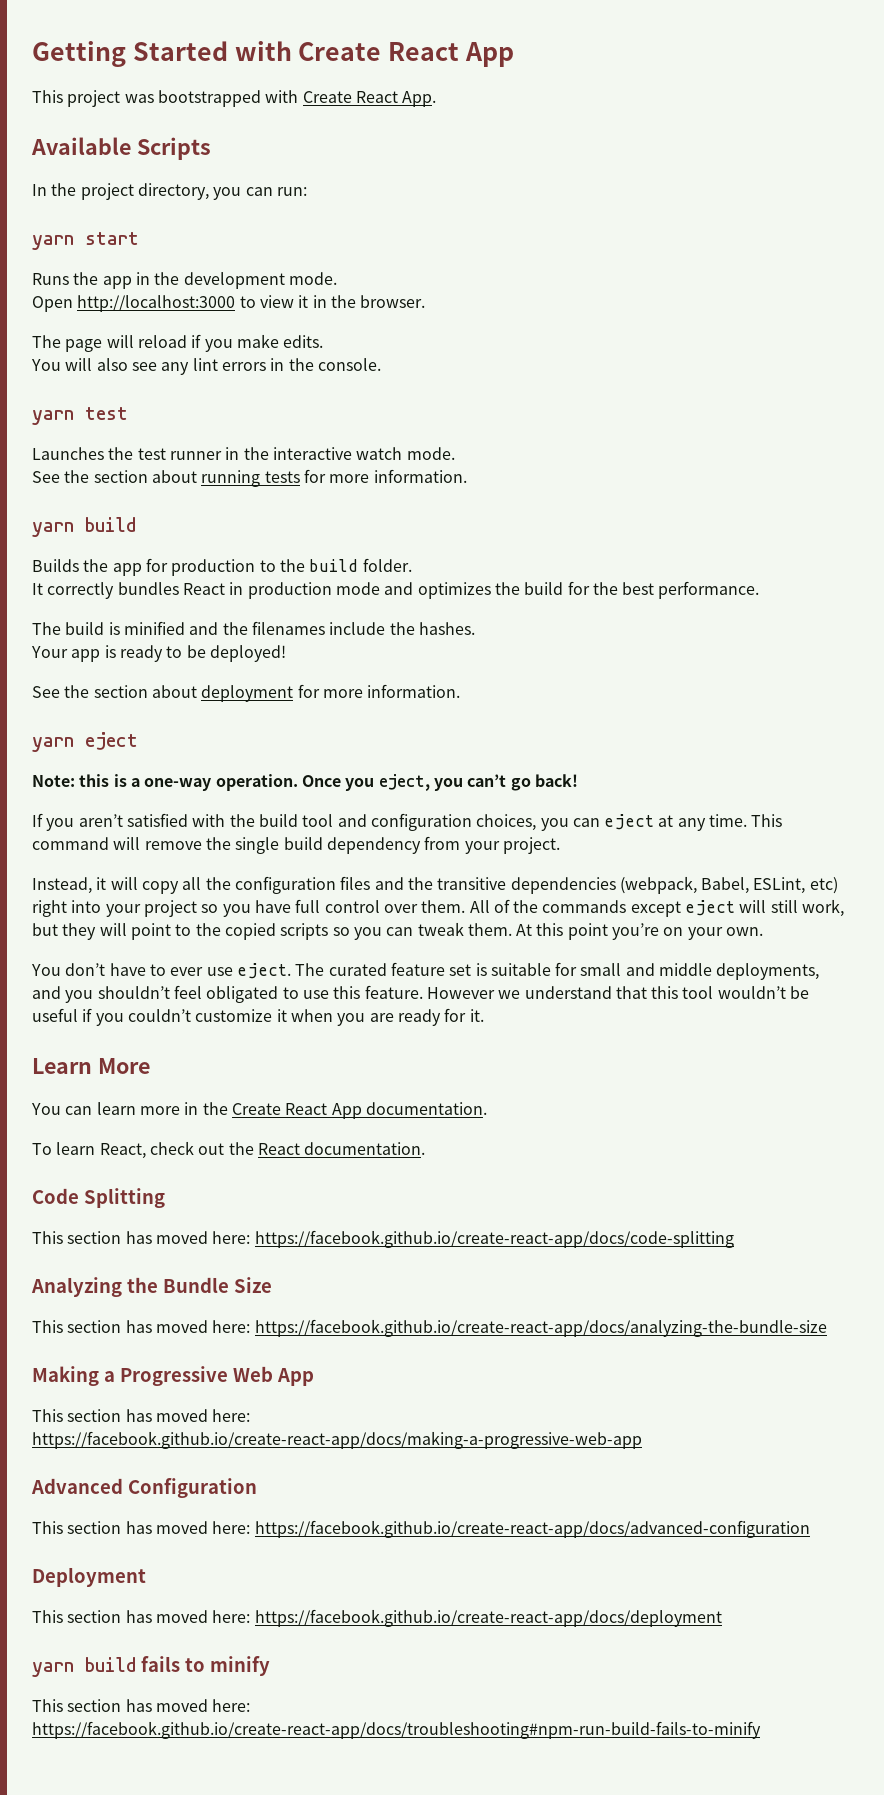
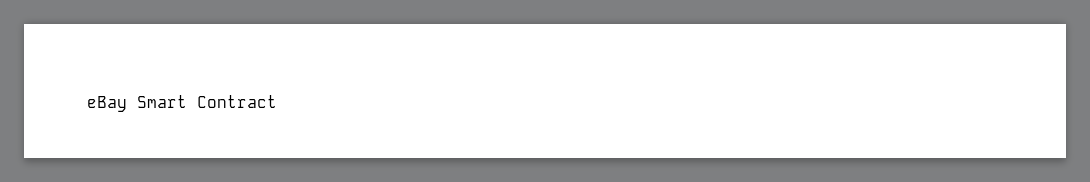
[32,41,514,67] [32,90,437,107] [31,137,211,160] [32,183,307,200] [32,232,139,250] [32,272,337,289] [32,295,426,312] [32,334,324,352] [31,358,381,375] [32,407,128,425] [32,447,455,460] [32,469,467,487] [32,517,136,537] [32,558,412,576] [32,581,760,599] [32,621,475,635] [31,645,286,662] [32,684,461,702] [32,732,138,752] [32,774,578,791] [32,813,783,831] [32,836,560,854] [32,876,838,894] [32,899,845,917] [32,922,764,940] [31,962,820,980] [32,985,810,1003] [32,1008,484,1026] [32,1058,150,1074] [31,1102,487,1119] [32,1141,426,1159] [32,1188,165,1208] [32,1230,734,1248] [31,1277,272,1297] [32,1319,827,1337] [32,1366,314,1386] [32,1409,251,1422] [32,1431,642,1449] [31,1478,257,1498] [32,1520,810,1538] [32,1567,146,1587] [32,1609,722,1627] [32,1656,270,1677] [32,1699,251,1712] [32,1721,761,1739] Getting Started with Create React App // This project was bootstrapped with Create React App. // Available Scripts // In the project directory, you can run: // yarn start // Runs the app in the development mode. // Open http://localhost:3000 to view it in the browser. // The page will reload if you make edits. // You will also see any lint errors in the console. // yarn test // Launches the test runner in the interactive watch mode. // See the section about running tests for more information. // yarn build // Builds the app for production to the build folder. // It correctly bundles React in production mode and optimizes the build for the best performance. // The build is minified and the filenames include the hashes. // Your app is ready to be deployed! // See the section about deployment for more information. // yarn eject // Note: this is a one-way operation. Once you eject, you can’t go back! // If you aren’t satisfied with the build tool and configuration choices, you can eject at any time. This command will remove the single build dependency from your project. // Instead, it will copy all the configuration files and the transitive dependencies (webpack, Babel, ESLint, etc) right into your project so you have full control over them. All of the commands except eject will still work, but they will point to the copied scripts so you can tweak them. At this point you’re on your own. // You don’t have to ever use eject. The curated feature set is suitable for small and middle deployments, and you shouldn’t feel obligated to use this feature. However we understand that this tool wouldn’t be useful if you couldn’t customize it when you are ready for it. // Learn More // You can learn more in the Create React App documentation. // To learn React, check out the React documentation. // Code Splitting // This section has moved here: https://facebook.github.io/create-react-app/docs/code-splitting // Analyzing the Bundle Size // This section has moved here: https://facebook.github.io/create-react-app/docs/analyzing-the-bundle-size // Making a Progressive Web App // This section has moved here: https://facebook.github.io/create-react-app/docs/making-a-progressive-web-app // Advanced Configuration // This section has moved here: https://facebook.github.io/create-react-app/docs/advanced-configuration // Deployment // This section has moved here: https://facebook.github.io/create-react-app/docs/deployment // yarn build fails to minify // This section has moved here: https://facebook.github.io/create-react-app/docs/troubleshooting#npm-run-build-fails-to-minify -> [87,95,277,112] eBay Smart Contract

